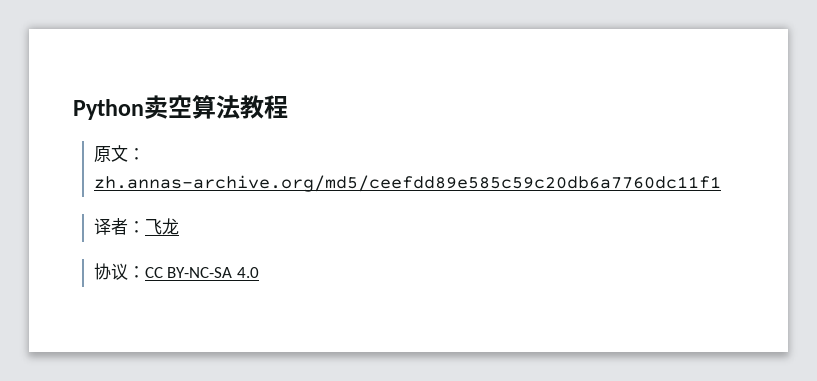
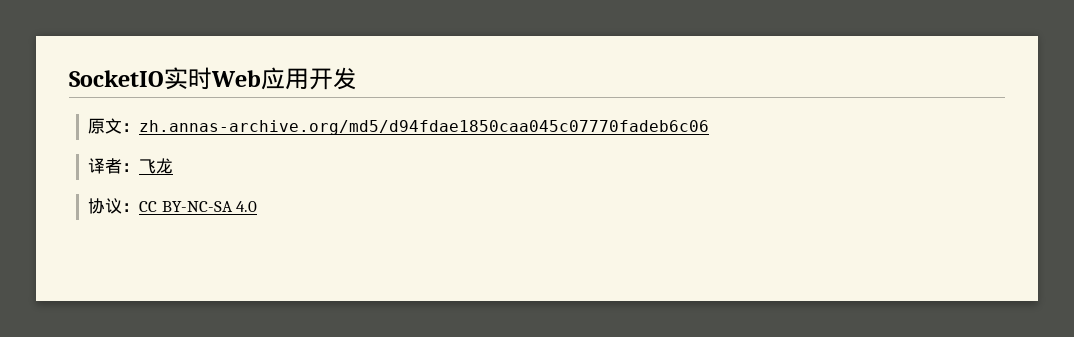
[73,95,288,120] Python卖空算法教程 -> [69,67,357,90] SocketIO实时Web应用开发
[93,175,721,192] zh.annas-archive.org/md5/ceefdd89e585c59c20db6a7760dc11f1 -> [139,120,710,135] zh.annas-archive.org/md5/d94fdae1850caa045c07770fadeb6c06

